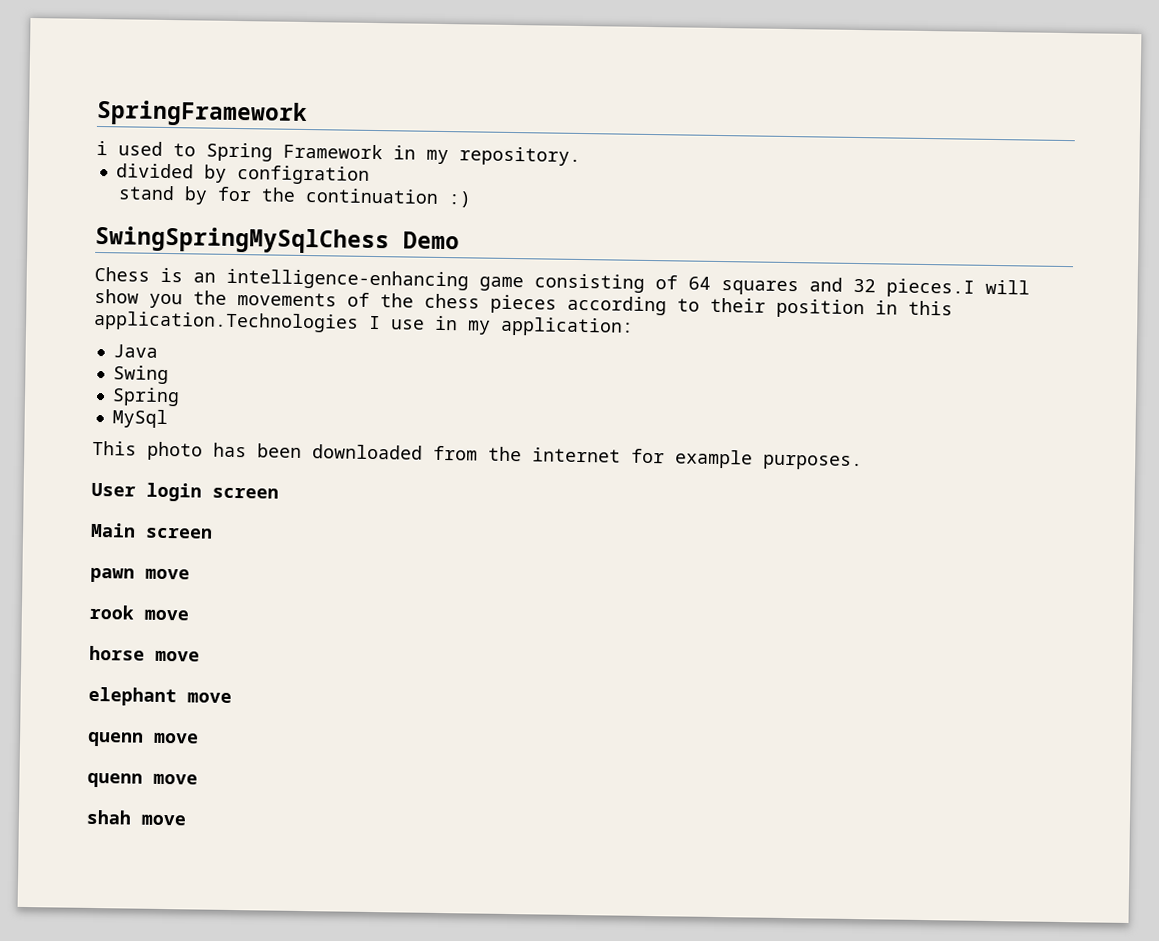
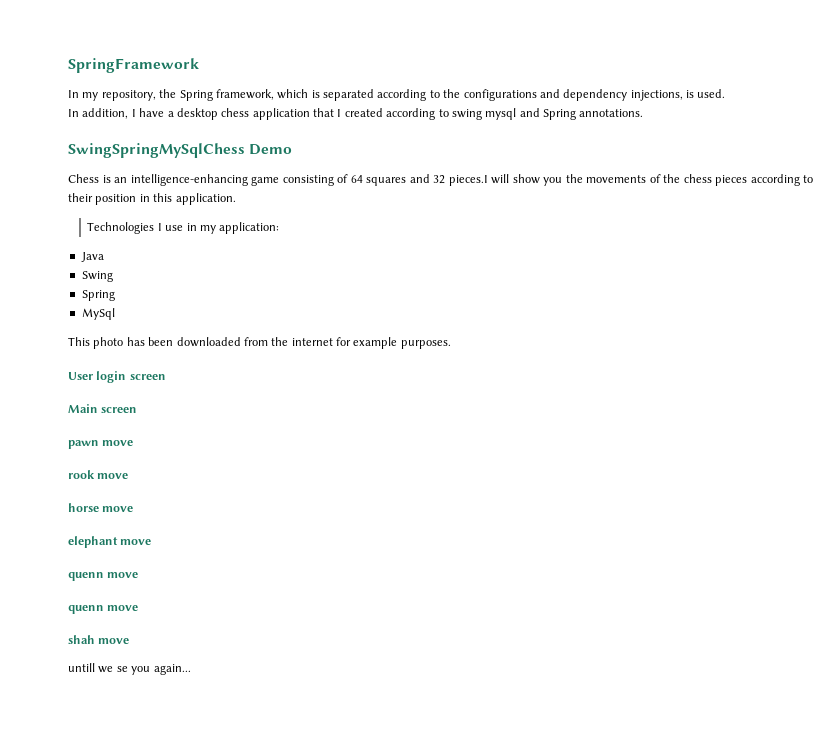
[96,140,581,166] [115,163,370,185] [117,185,472,208] i used to Spring Framework in my repository. // divided by configration // stand by for the continuation :) -> [68,89,726,101] [68,108,644,120] In my repository, the Spring framework, which is separated according to the configurations and dependency injections, is used. // In addition, I have a desktop chess application that I created according to swing mysql and Spring annotations.
[93,310,359,333] application.Technologies -> [175,193,236,205] [87,222,155,234] application. // Technologies
(186, 820) none -> [68,663,191,675] // untill we se you again...

